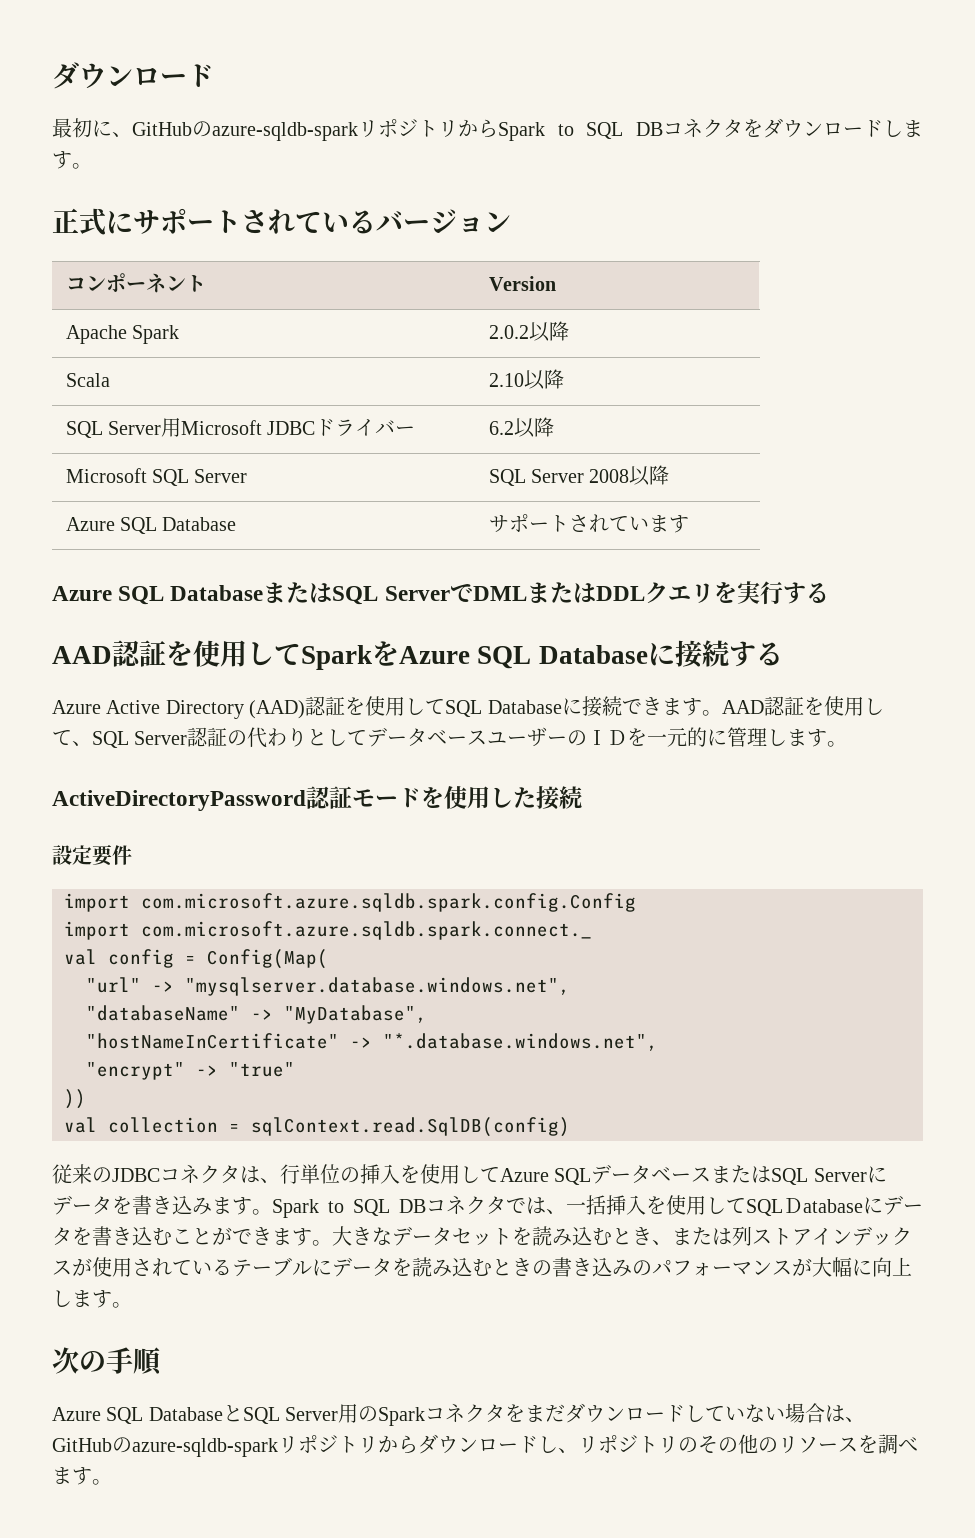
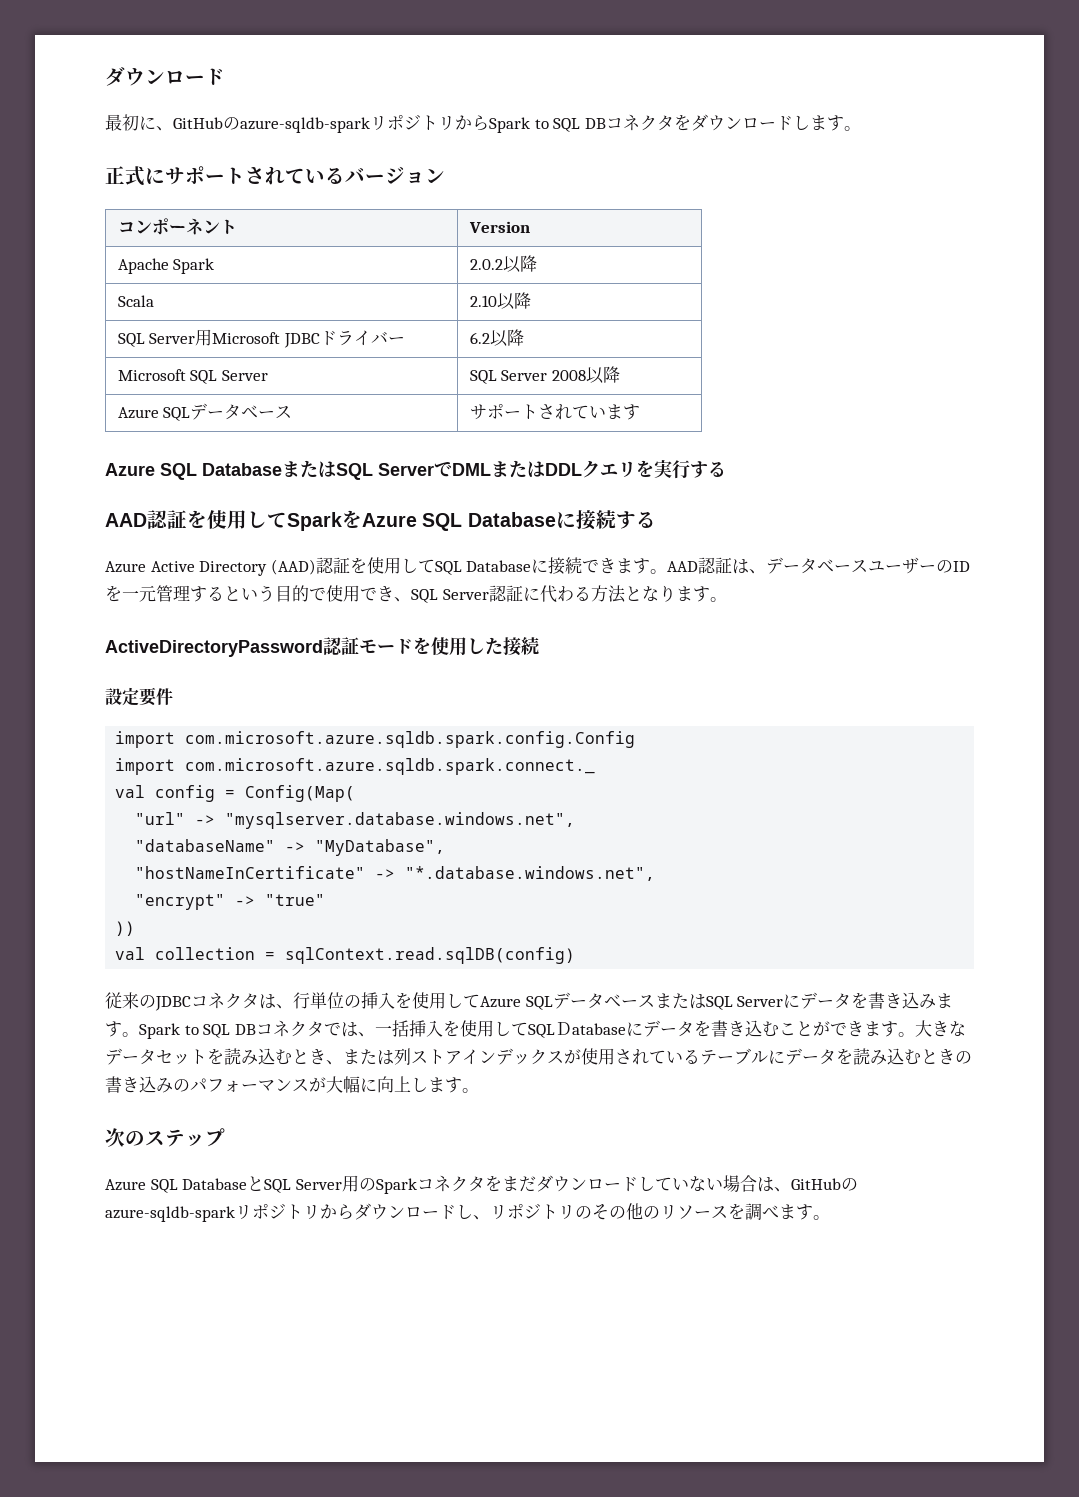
[162,517,237,531] Database -> [190,403,293,420] データベース
[803,696,884,716] [52,727,368,748] を使用して、SQL Server認証の代わりとして -> [732,559,767,574] は、
[587,727,788,747] ＩＤを一元的に管理し -> [953,561,971,572] [105,585,676,603] IDを一元管理するという目的で使用でき、SQL Server認証に代わる方法となり
[251,1117,570,1137] sqlContext.read.SqlDB(config) -> [285,947,576,964] sqlContext.read.sqlDB(config)
[106,1347,162,1375] 手順 -> [145,1128,225,1147] ステップ

